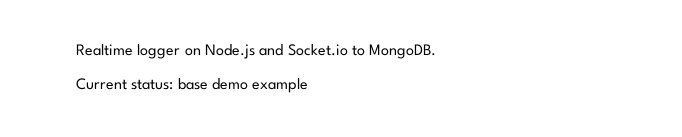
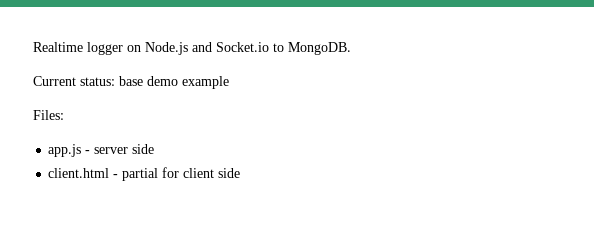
(309, 85) none -> [33,110,64,120] [48,144,155,157] [48,167,241,181] // Files: // app.js - server side // client.html - partial for client side

